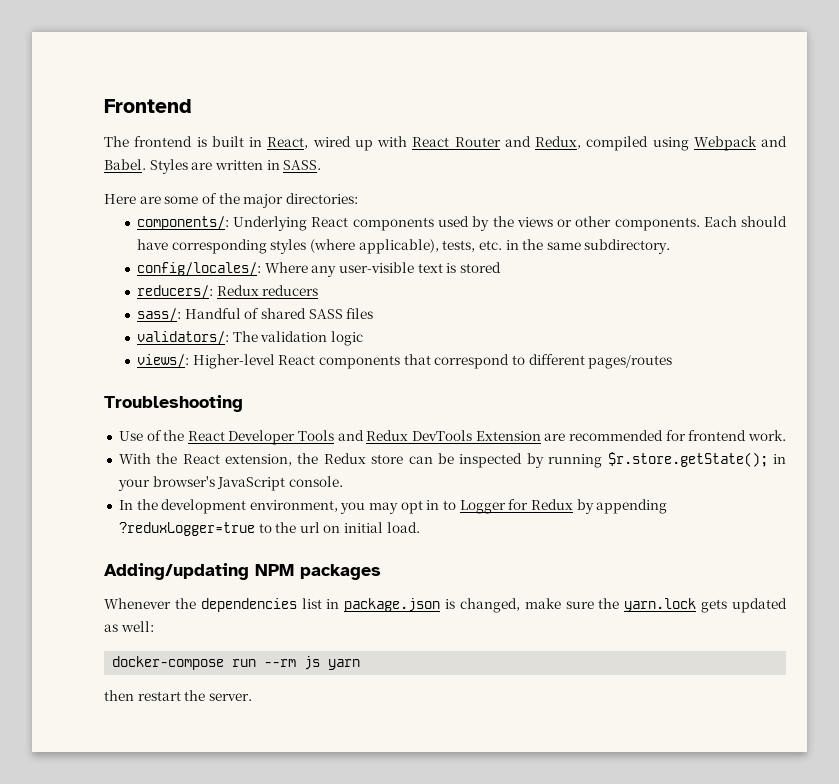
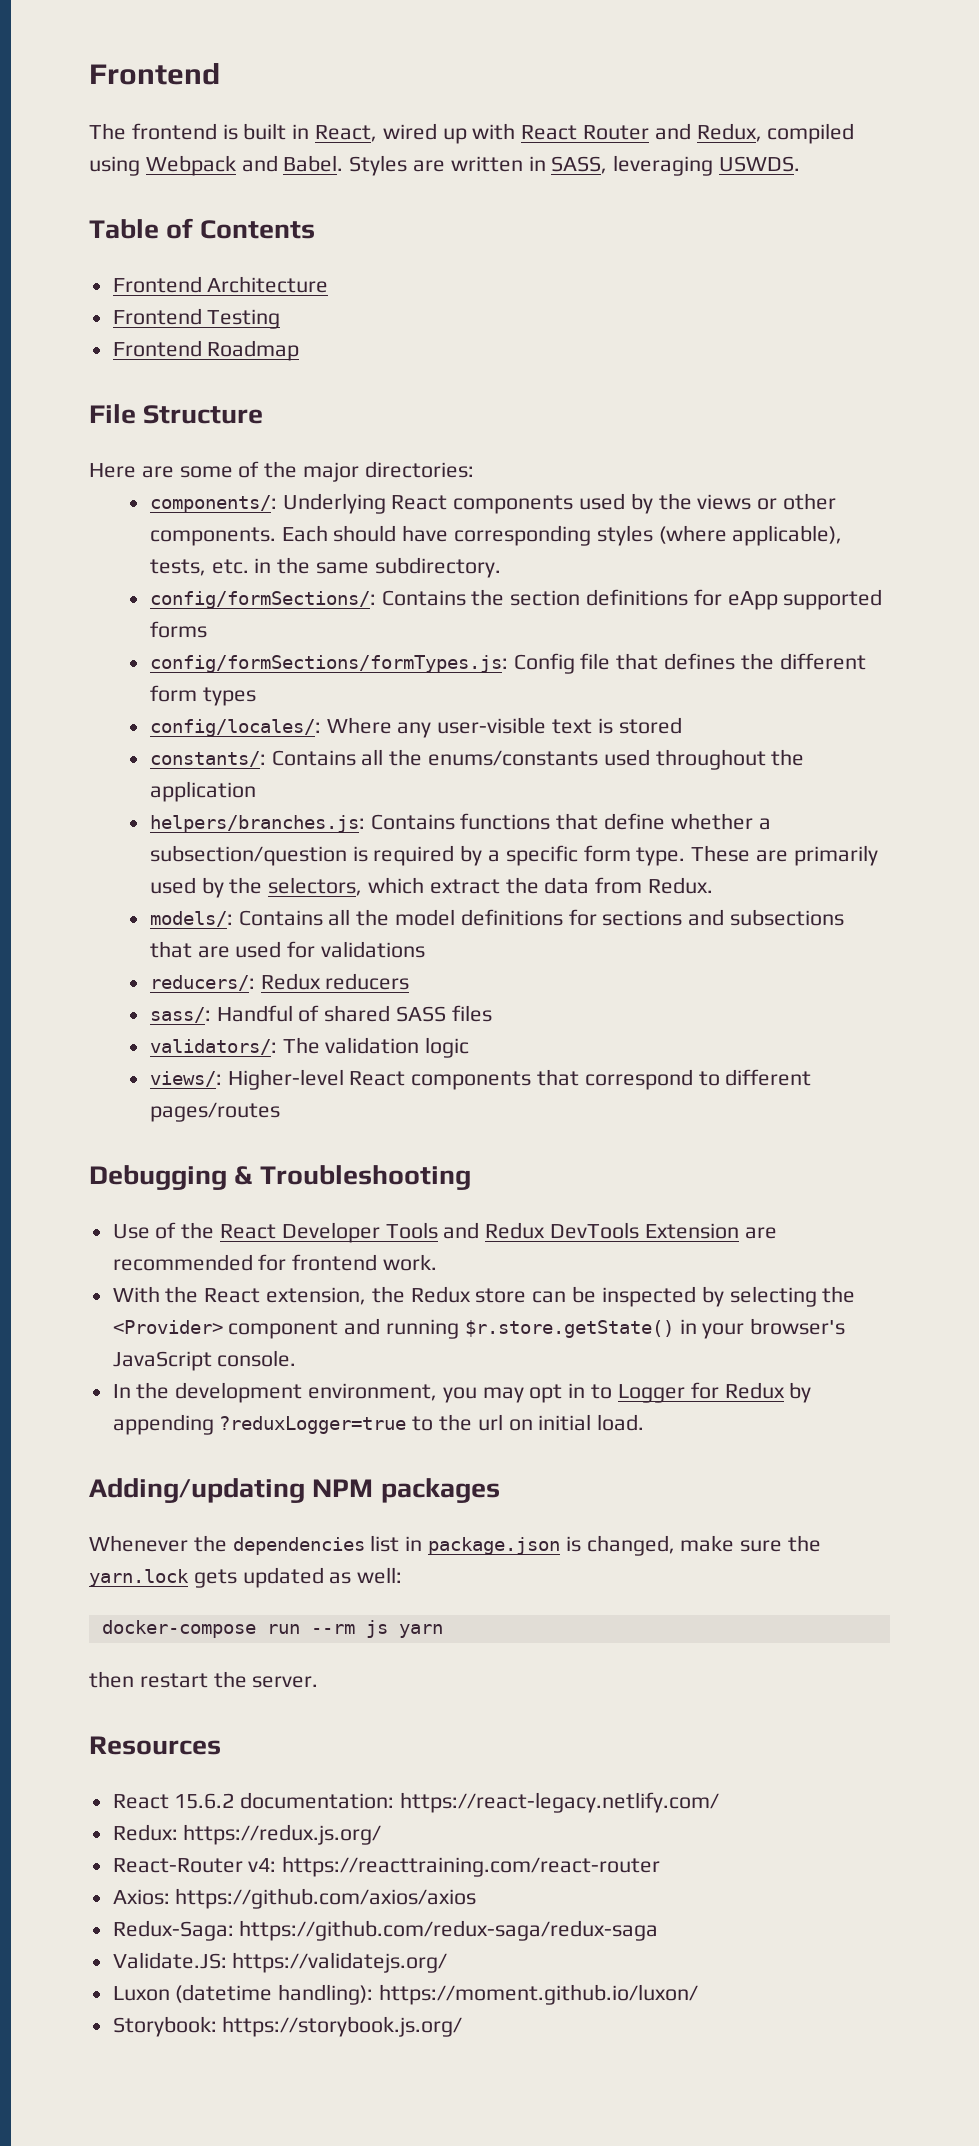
[283,160,322,170] SASS. -> [551,155,801,176] [89,218,315,239] [112,276,329,293] [112,308,281,329] [112,340,300,361] [89,404,264,424] SASS, leveraging USWDS. // Table of Contents // Frontend Architecture // Frontend Testing // Frontend Roadmap // File Structure
(671, 246) none -> [149,589,883,610] [149,621,207,638] [149,653,866,674] [149,685,256,706] // config/formSections/: Contains the section definitions for eApp supported forms // config/formSections/formTypes.js: Config file that defines the different form types
(501, 267) none -> [149,749,805,770] [149,781,256,802] [149,813,771,833] [149,845,878,866] [149,877,713,898] [149,909,844,927] [149,941,425,958] // constants/: Contains all the enums/constants used throughout the application // helpers/branches.js: Contains functions that define whether a subsection/question is required by a specific form type. These are primarily used by the selectors, which extract the data from Redux. // models/: Contains all the model definitions for sections and subsections that are used for validations
(673, 362) none -> [89,1165,253,1190] Debugging &
[548,452,768,468] running $r.store.getState(); -> [729,1286,856,1307] [112,1318,674,1339] selecting the <Provider> component and running $r.store.getState()
(252, 697) none -> [89,1736,221,1755] [112,1792,720,1813] [112,1824,382,1845] [112,1856,661,1877] [112,1888,477,1909] [112,1920,659,1941] [112,1952,448,1973] [112,1984,699,2005] [112,2016,463,2037] // Resources // React 15.6.2 documentation: https://react-legacy.netlify.com/ // Redux: https://redux.js.org/ // React-Router v4: https://reacttraining.com/react-router // Axios: https://github.com/axios/axios // Redux-Saga: https://github.com/redux-saga/redux-saga // Validate.JS: https://validatejs.org/ // Luxon (datetime handling): https://moment.github.io/luxon/ // Storybook: https://storybook.js.org/

